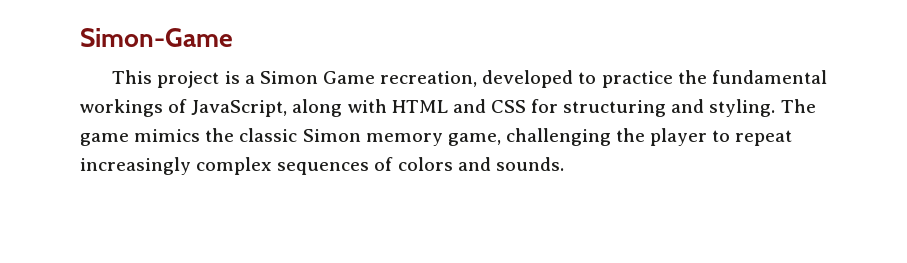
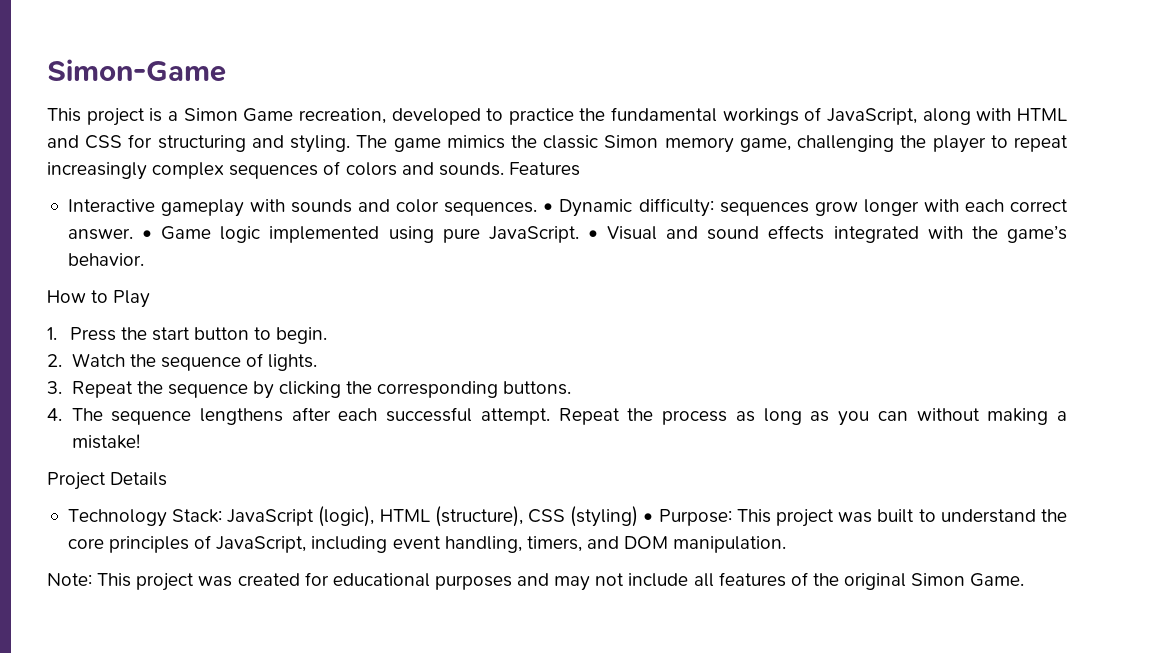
(564, 164) none -> [508,162,580,176] [67,198,1069,217] [67,225,1068,243] [67,253,144,266] [47,290,151,308] [47,327,328,344] [47,353,318,371] [47,381,572,399] [47,407,1068,426] [71,434,140,449] [47,472,168,490] [67,506,1068,527] [67,535,787,553] [47,572,1025,591] Features // Interactive gameplay with sounds and color sequences. • Dynamic difficulty: sequences grow longer with each correct answer. • Game logic implemented using pure JavaScript. • Visual and sound effects integrated with the game’s behavior. // How to Play // 1. Press the start button to begin. // 2. Watch the sequence of lights. // 3. Repeat the sequence by clicking the corresponding buttons. // 4. The sequence lengthens after each successful attempt. Repeat the process as long as you can without making a mistake! // Project Details // Technology Stack: JavaScript (logic), HTML (structure), CSS (styling) • Purpose: This project was built to understand the core principles of JavaScript, including event handling, timers, and DOM manipulation. // Note: This project was created for educational purposes and may not include all features of the original Simon Game.

